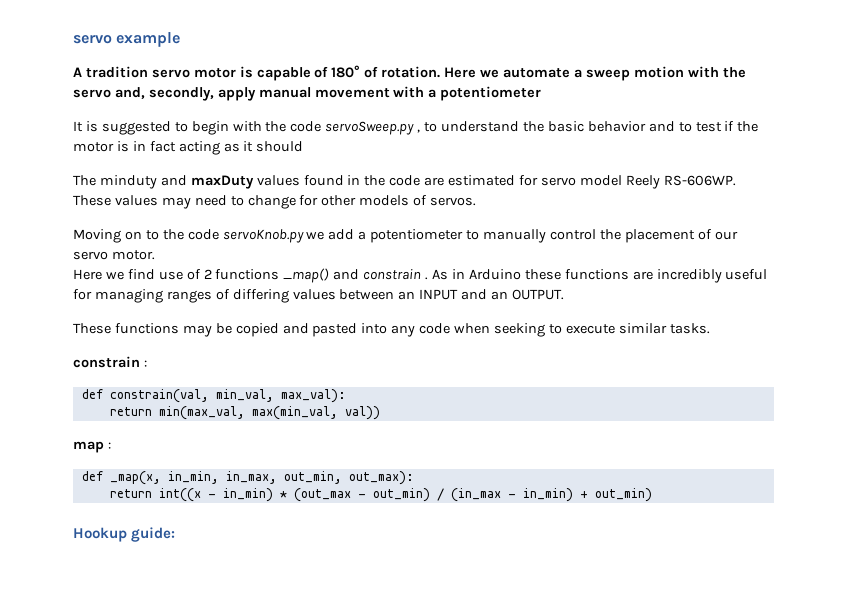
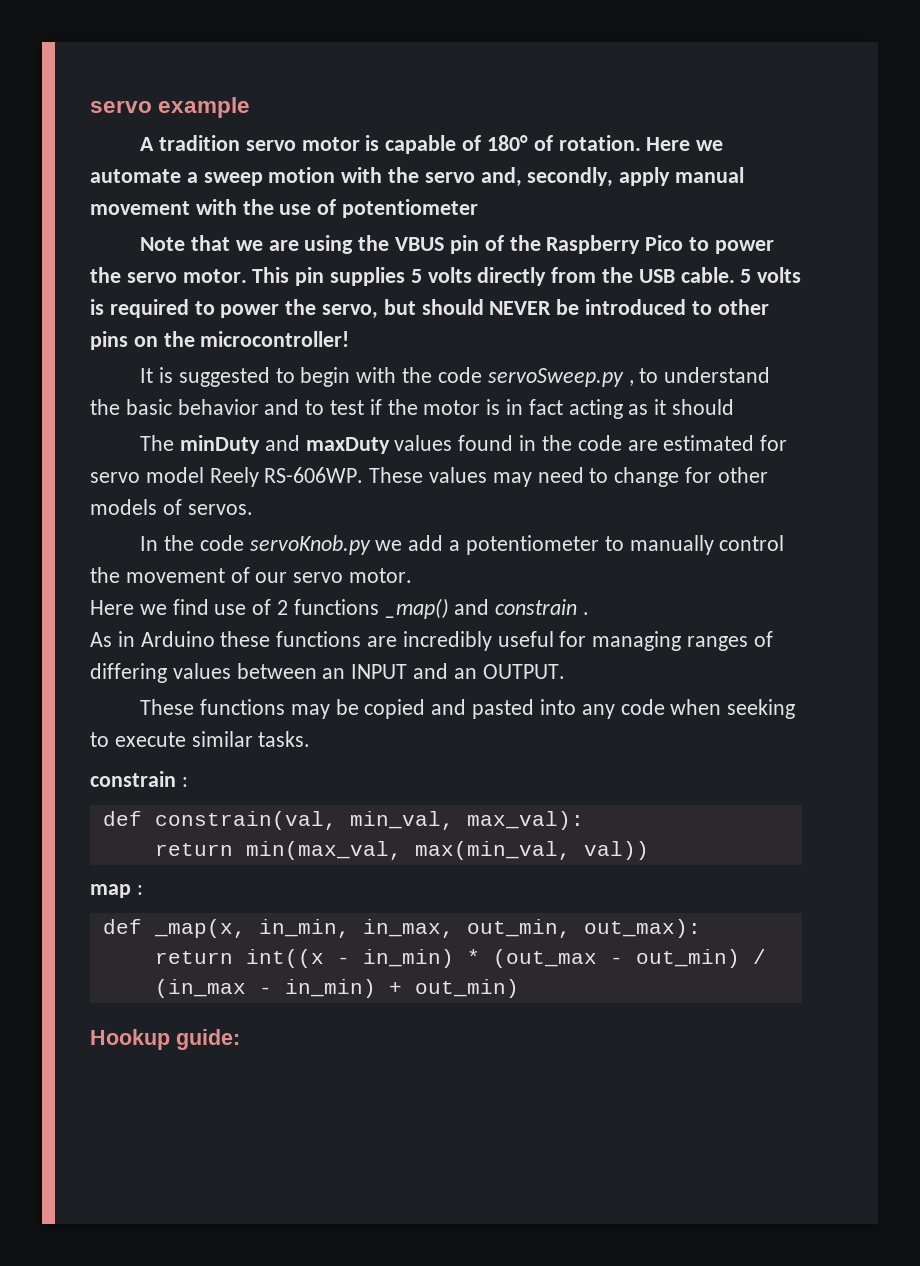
[428,86,542,101] a potentiometer -> [242,199,479,218] [140,235,774,254] [90,267,802,286] [90,299,769,319] [90,331,350,350] the use of potentiometer // Note that we are using the VBUS pin of the Raspberry Pico to power the servo motor. This pin supplies 5 volts directly from the USB cable. 5 volts is required to power the servo, but should NEVER be introduced to other pins on the microcontroller!
[99,175,157,189] minduty -> [180,435,261,454] minDuty
[73,229,159,243] Moving on to -> [140,536,159,551] In
[624,229,695,243] placement -> [125,568,225,583] movement
(429, 278) none -> (590, 613) //

